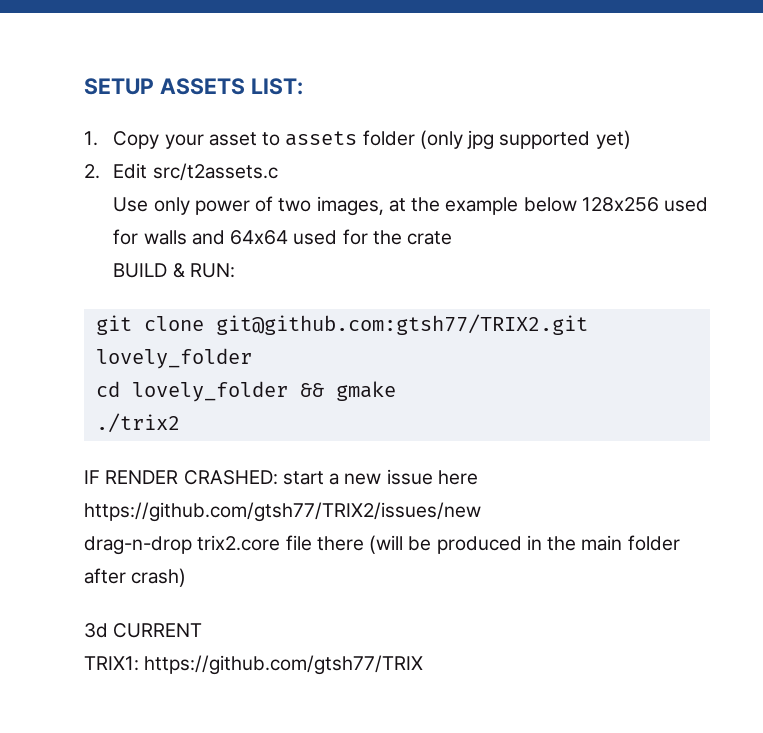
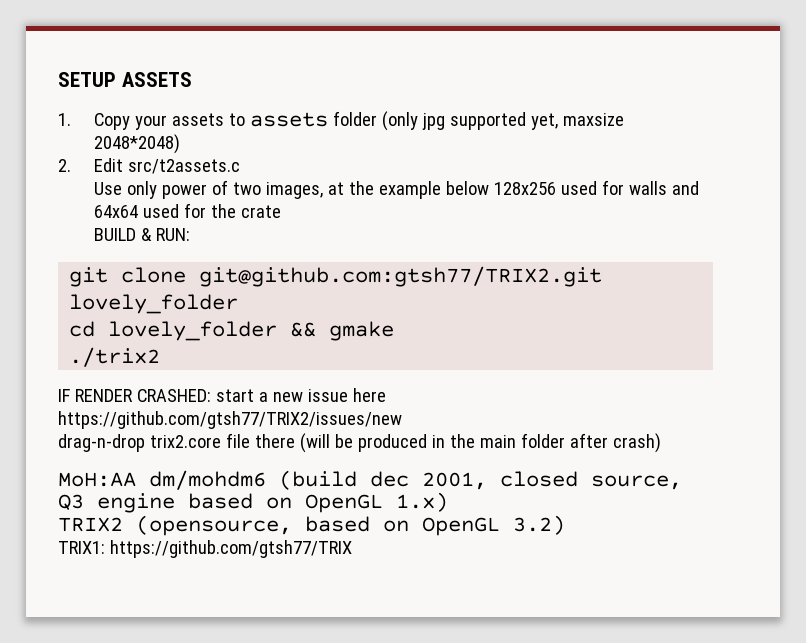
[250,78,303,95] LIST: -> (192, 79) none
[208,132,257,146] asset -> [172,113,225,126] assets
[595,130,631,149] yet) -> [531,113,625,130] [94,134,181,154] yet, maxsize 2048*2048)
[84,623,203,638] 3d CURRENT -> [58,470,682,490] [58,492,448,513] [58,515,565,536] MoH:AA dm/mohdm6 (build dec 2001, closed source, Q3 engine based on OpenGL 1.x) // TRIX2 (opensource, based on OpenGL 3.2)

